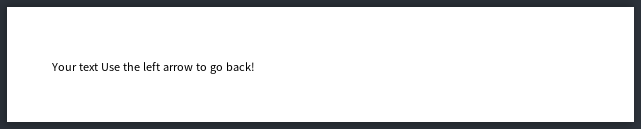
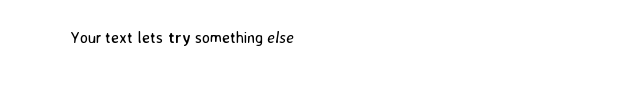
[100,62,255,74] Use the left arrow to go back! -> [137,31,294,46] lets try something else

